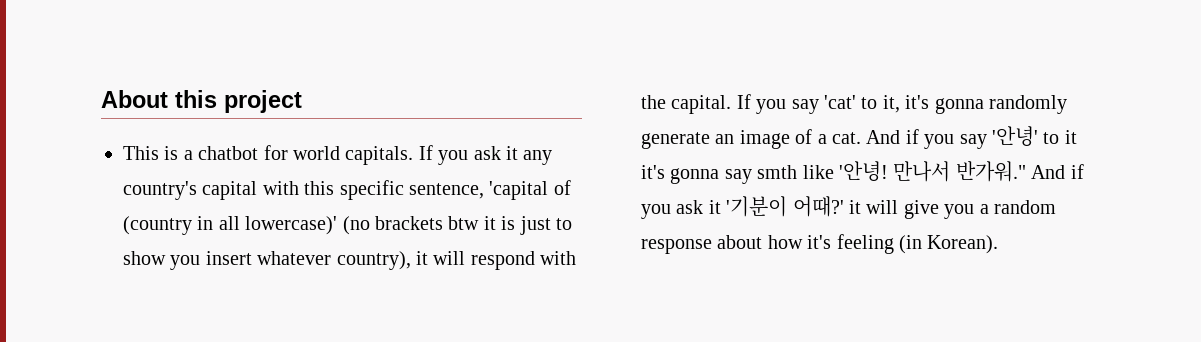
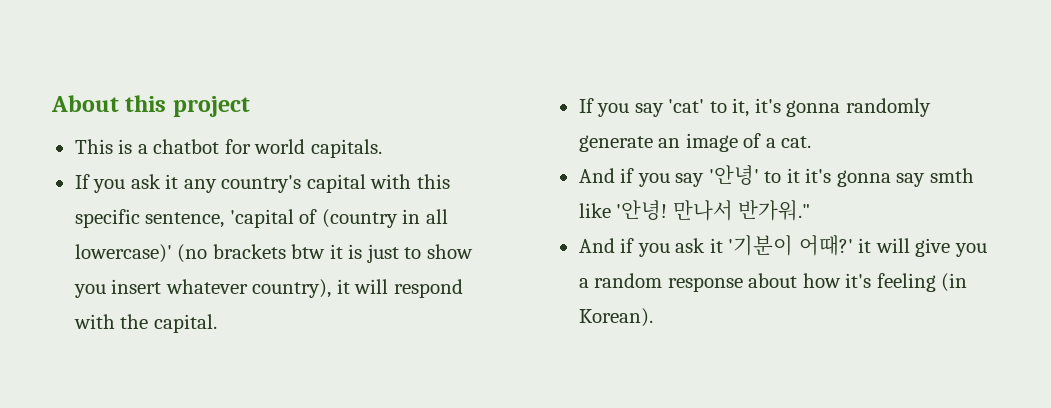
(414, 155) none -> (382, 148) //
(732, 104) none -> (217, 323) //
(861, 138) none -> (812, 142) //
(1026, 171) none -> (811, 210) //

